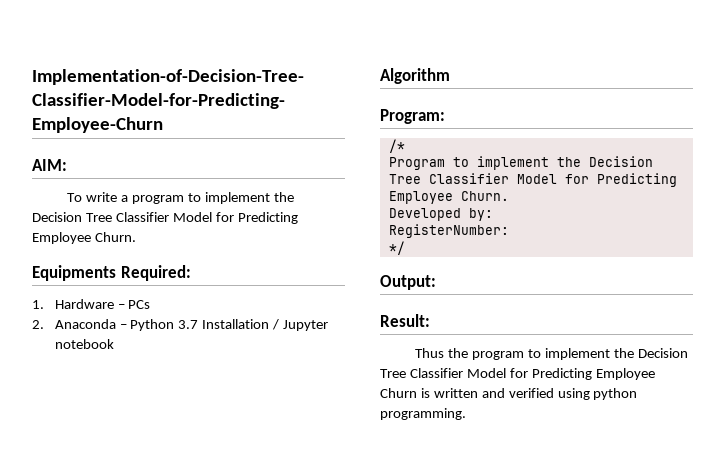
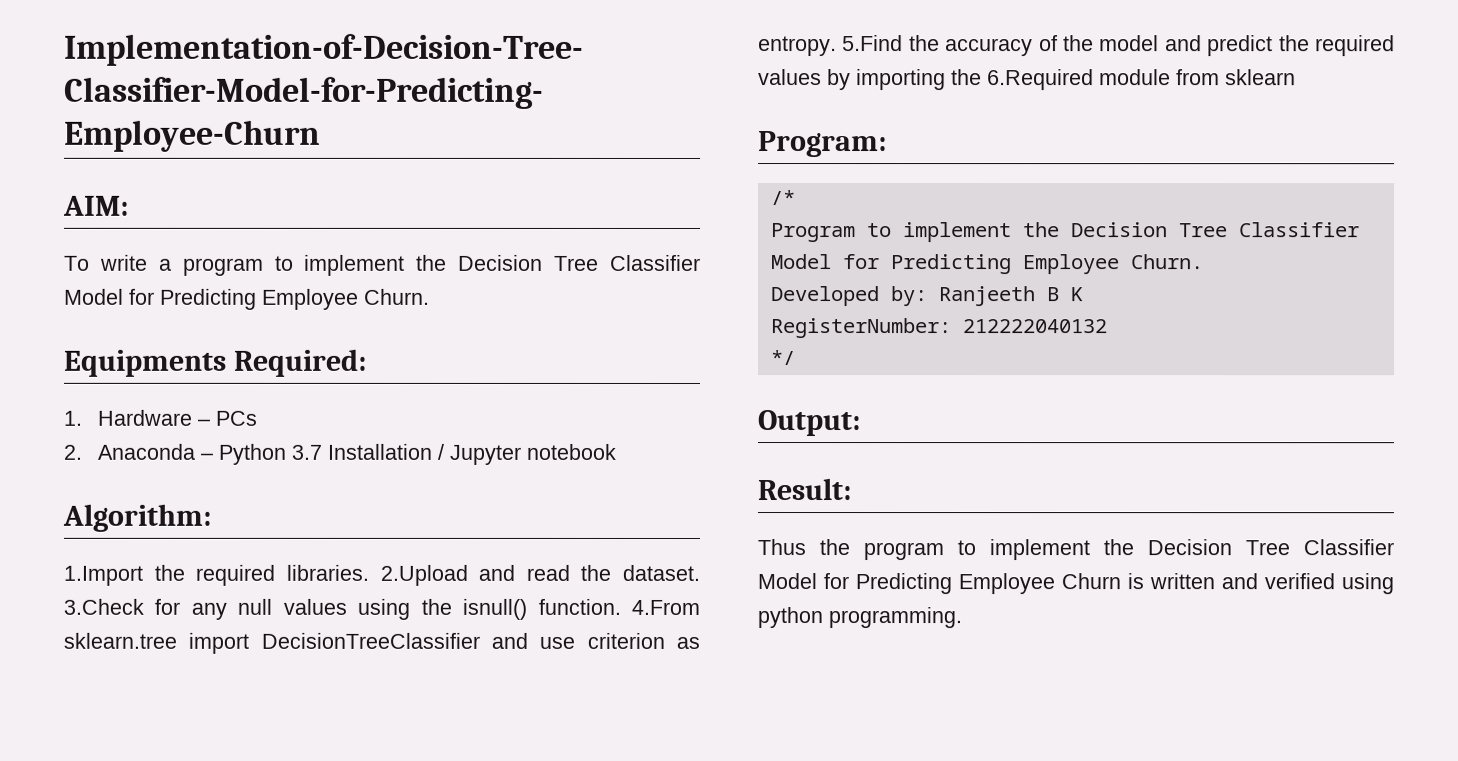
[380,68,450,84] Algorithm -> [62,503,211,532] [63,564,700,586] [63,598,701,620] [63,632,700,654] [758,35,1395,57] [758,69,1296,91] Algorithm: // 1.Import the required libraries. 2.Upload and read the dataset. 3.Check for any null values using the isnull() function. 4.From sklearn.tree import DecisionTreeClassifier and use criterion as entropy. 5.Find the accuracy of the model and predict the required values by importing the 6.Required module from sklearn
(493, 214) none -> [938,286,1084,307] Ranjeeth B K
(509, 231) none -> [962,319,1108,334] 212222040132

